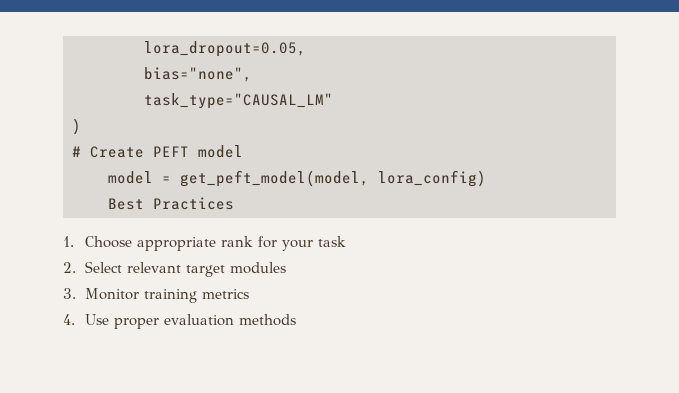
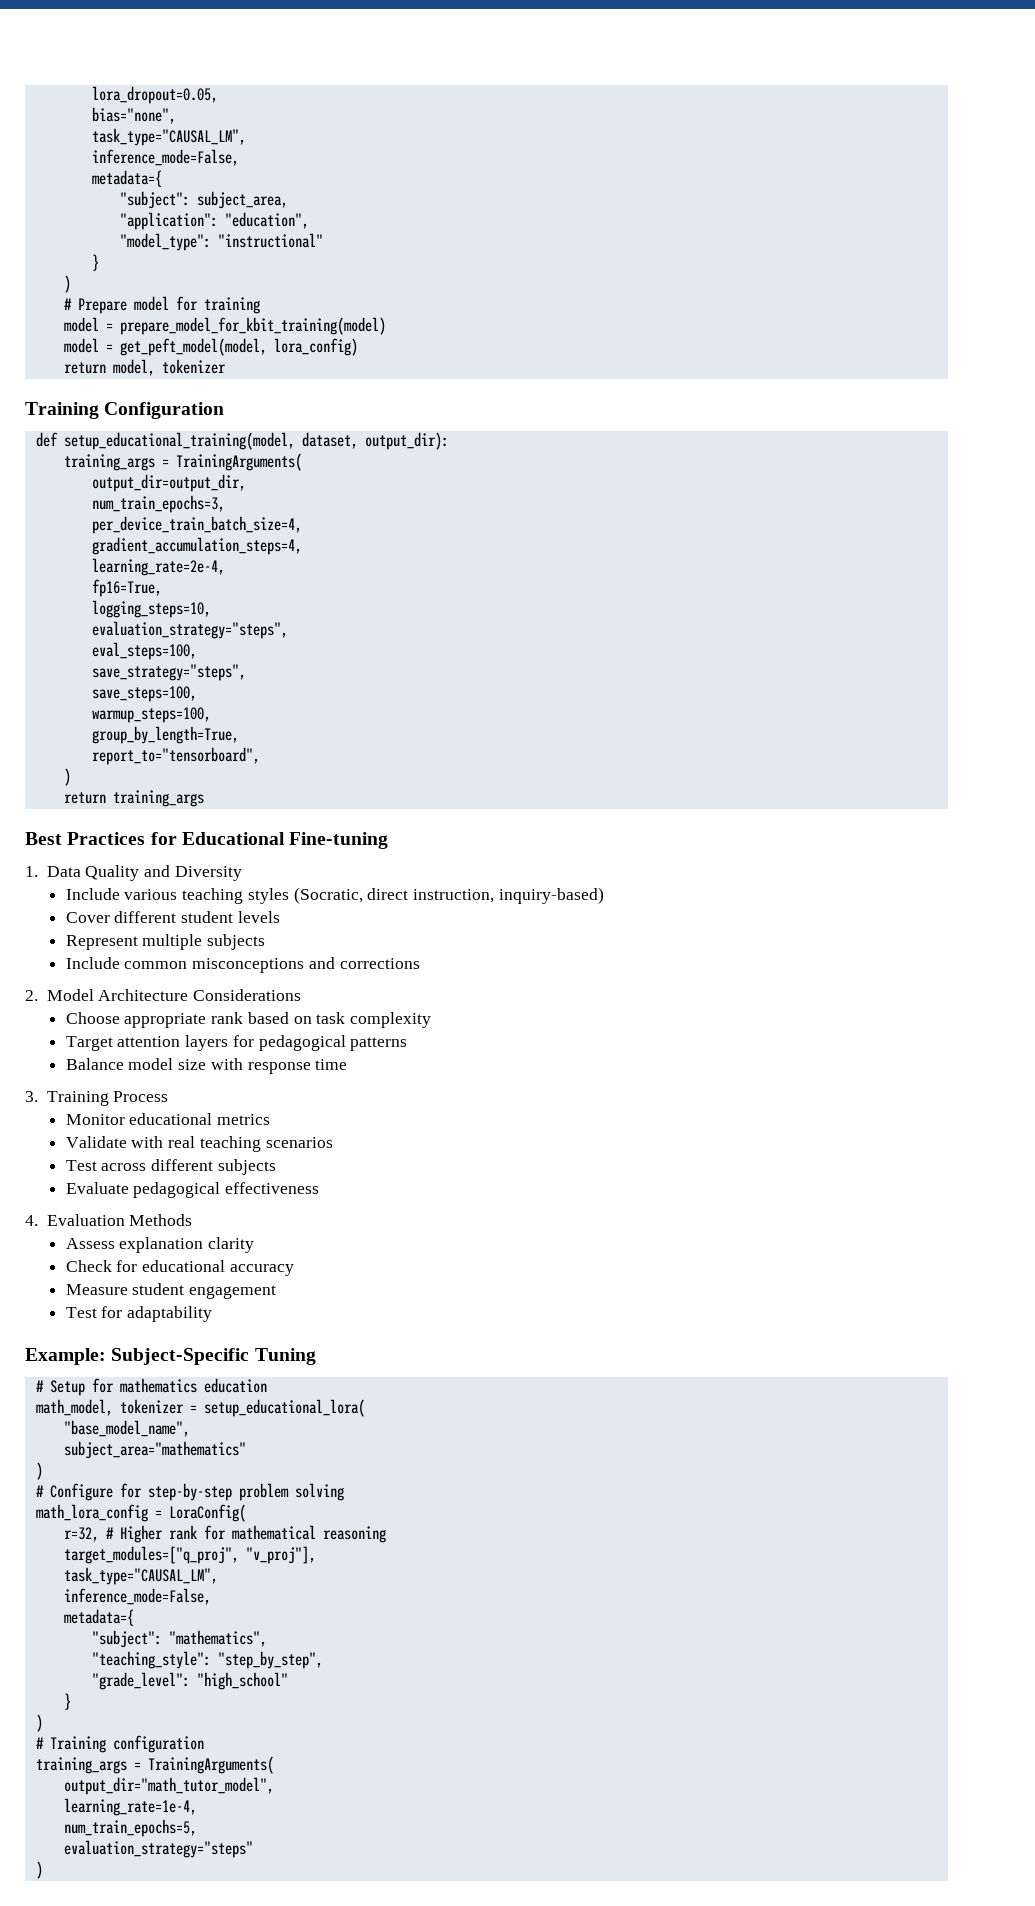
[144,93,333,109] [72,118,81,135] [72,145,243,158] task_type="CAUSAL_LM" // ) // # Create PEFT model -> [91,128,246,146] [91,149,239,166] [91,170,162,187] [119,191,288,209] [119,212,309,230] [119,233,323,251] [91,254,99,271] [63,275,71,293] [63,296,260,314] [63,317,386,335] task_type="CAUSAL_LM", // inference_mode=False, // metadata={ // "subject": subject_area, // "application": "education", // "model_type": "instructional" // } // ) // # Prepare model for training // model = prepare_model_for_kbit_training(model)
[108,197,234,210] [63,236,347,251] [63,261,287,277] [63,288,250,303] [63,314,297,329] Best Practices // 1. Choose appropriate rank for your task // 2. Select relevant target modules // 3. Monitor training metrics // 4. Use proper evaluation methods -> [63,359,226,376] [25,402,225,419] [35,432,449,450] [63,453,302,471] [91,474,246,492] [91,495,225,513] [91,516,302,534] [91,537,302,555] [91,558,225,576] [91,579,162,597] [91,600,211,618] [91,621,288,639] [91,642,197,660] [91,664,246,681] [91,686,197,702] [91,707,211,723] [91,726,239,744] [91,747,260,765] [63,768,71,786] [63,790,204,807] [25,832,389,849] [25,865,242,881] [65,887,604,904] [65,911,280,923] [65,934,266,950] [65,957,420,973] [25,989,302,1001] [65,1012,432,1028] [65,1035,408,1051] [65,1058,348,1074] [25,1091,169,1106] [65,1113,271,1125] [65,1136,333,1152] [65,1159,276,1175] [65,1182,320,1198] [25,1214,193,1226] [65,1237,255,1253] [65,1260,294,1276] [65,1283,277,1299] [65,1306,213,1322] [25,1348,316,1365] [35,1378,267,1396] [35,1399,365,1417] [63,1420,190,1437] [63,1441,246,1459] [35,1462,43,1480] [35,1483,344,1501] [35,1504,246,1522] [63,1525,386,1543] [63,1546,316,1564] [63,1567,218,1585] [63,1588,211,1605] [63,1609,134,1626] [91,1630,267,1648] [91,1651,323,1669] [91,1672,288,1690] [63,1693,71,1710] [35,1714,43,1732] [35,1735,204,1753] [35,1756,274,1774] [63,1777,274,1795] [63,1798,197,1816] [63,1819,197,1837] [63,1840,253,1858] [35,1861,43,1879] return model, tokenizer // Training Configuration // def setup_educational_training(model, dataset, output_dir): // training_args = TrainingArguments( // output_dir=output_dir, // num_train_epochs=3, // per_device_train_batch_size=4, // gradient_accumulation_steps=4, // learning_rate=2e-4, // fp16=True, // logging_steps=10, // evaluation_strategy="steps", // eval_steps=100, // save_strategy="steps", // save_steps=100, // warmup_steps=100, // group_by_length=True, // report_to="tensorboard", // ) // return training_args // Best Practices for Educational Fine-tuning // 1. Data Quality and Diversity // Include various teaching styles (Socratic, direct instruction, inquiry-based) // Cover different student levels // Represent multiple subjects // Include common misconceptions and corrections // 2. Model Architecture Considerations // Choose appropriate rank based on task complexity // Target attention layers for pedagogical patterns // Balance model size with response time // 3. Training Process // Monitor educational metrics // Validate with real teaching scenarios // Test across different subjects // Evaluate pedagogical effectiveness // 4. Evaluation Methods // Assess explanation clarity // Check for educational accuracy // Measure student engagement // Test for adaptability // Example: Subject-Specific Tuning // # Setup for mathematics education // math_model, tokenizer = setup_educational_lora( // "base_model_name", // subject_area="mathematics" // ) // # Configure for step-by-step problem solving // math_lora_config = LoraConfig( // r=32, # Higher rank for mathematical reasoning // target_modules=["q_proj", "v_proj"], // task_type="CAUSAL_LM", // inference_mode=False, // metadata={ // "subject": "mathematics", // "teaching_style": "step_by_step", // "grade_level": "high_school" // } // ) // # Training configuration // training_args = TrainingArguments( // output_dir="math_tutor_model", // learning_rate=1e-4, // num_train_epochs=5, // evaluation_strategy="steps" // )

